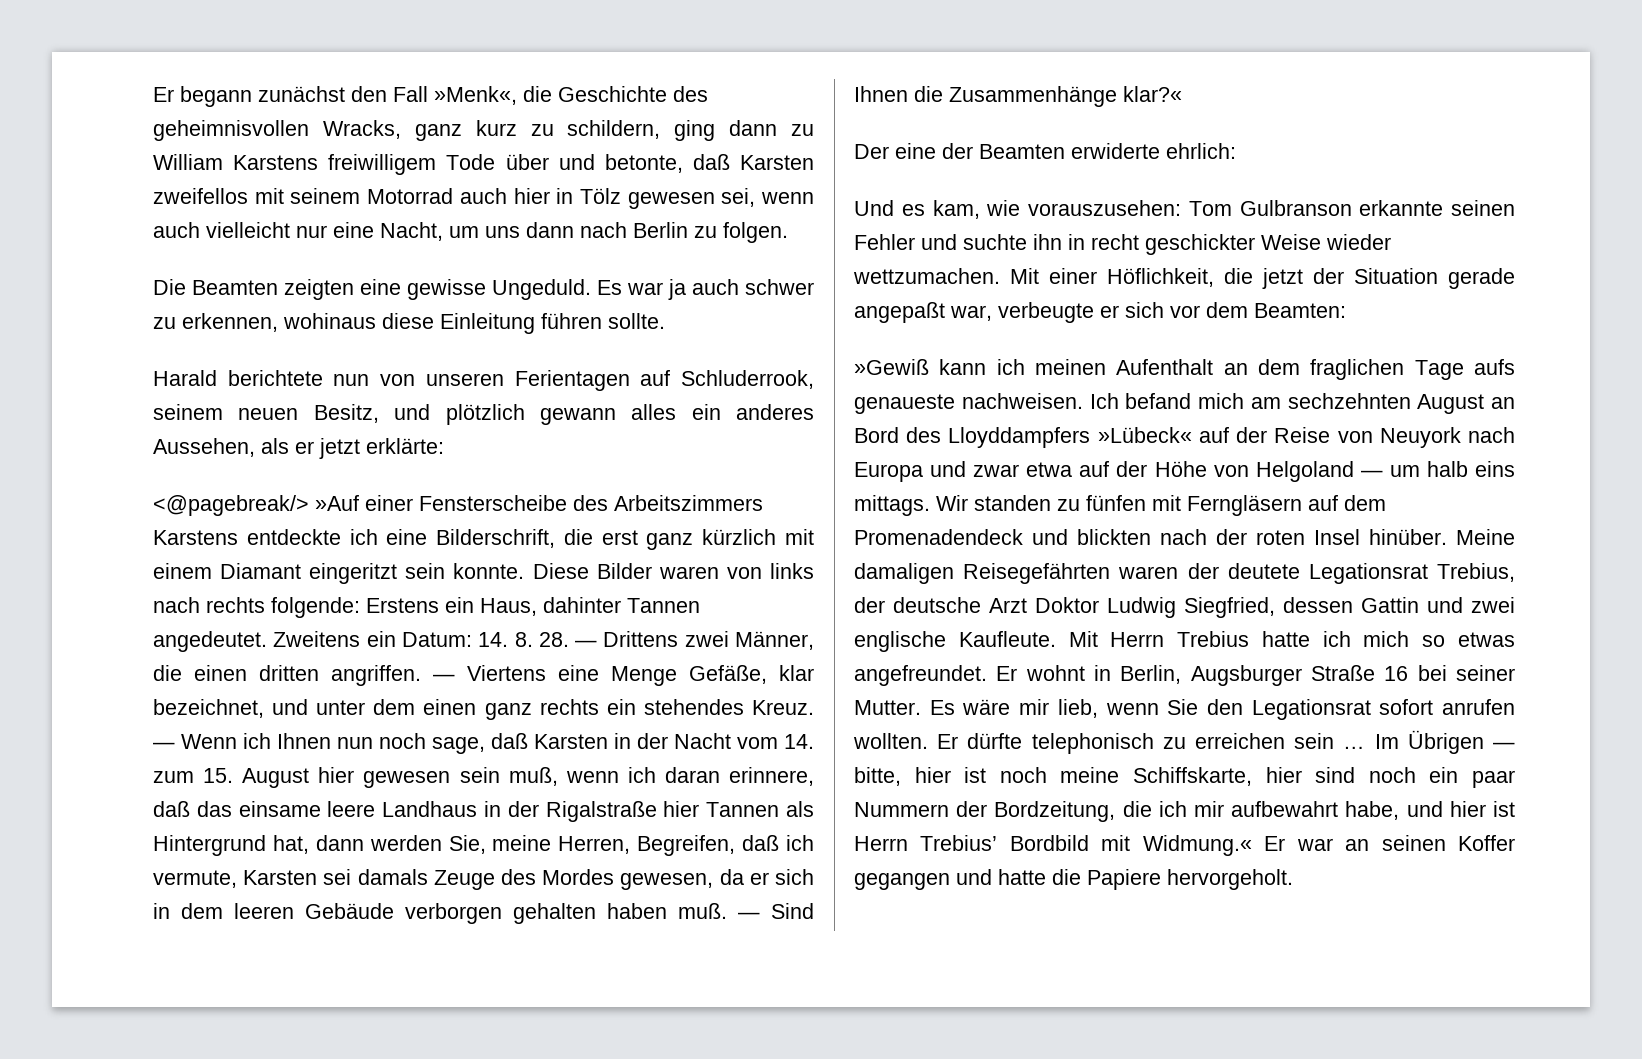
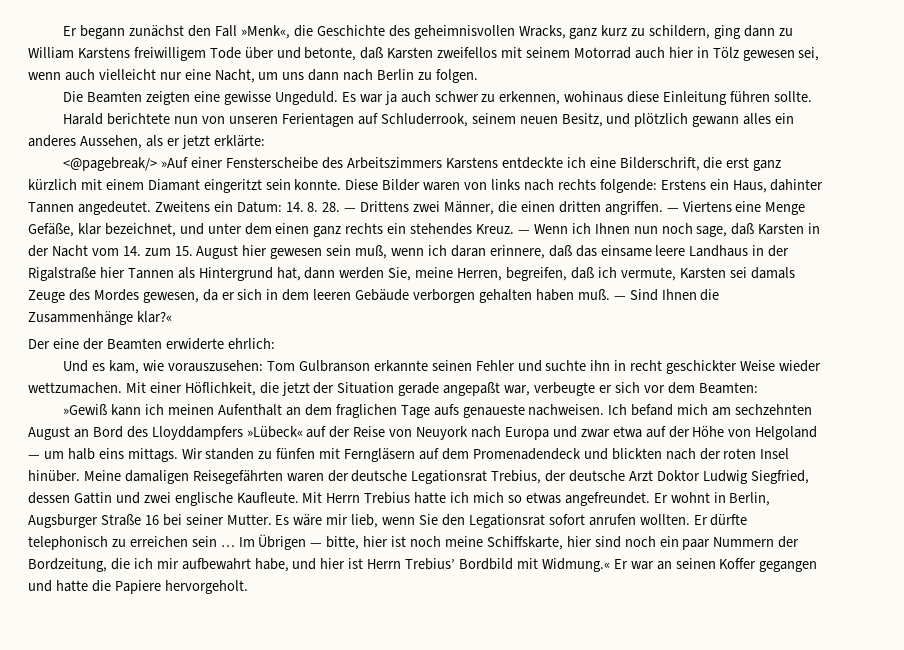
[637,835,736,856] Begreifen, -> [506,267,568,281] begreifen,
[1227,563,1300,579] deutete -> [351,470,408,482] deutsche

